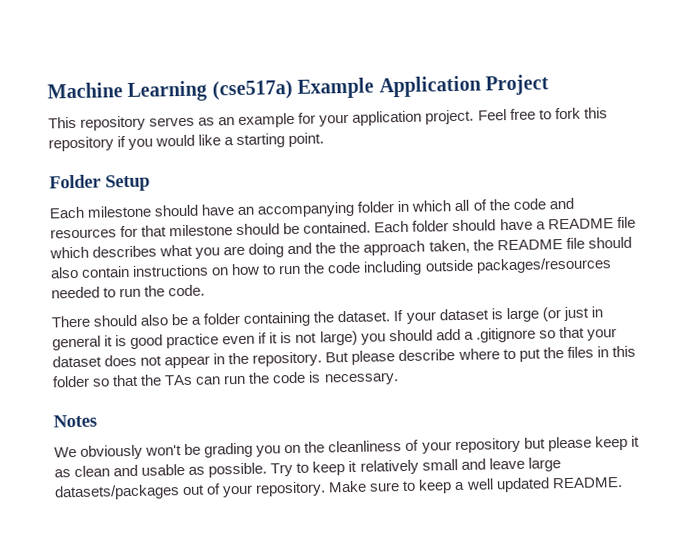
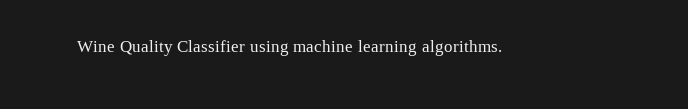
[47,74,549,102] [48,107,608,131] [48,132,325,152] [49,174,150,192] [49,197,574,219] [50,216,636,239] [49,236,632,259] [50,257,612,279] [51,284,206,299] [51,306,603,328] [52,326,617,351] [52,345,636,369] [52,371,399,388] [53,414,97,428] [54,435,640,460] [54,457,561,478] [54,476,623,501] Machine Learning (cse517a) Example Application Project // This repository serves as an example for your application project. Feel free to fork this repository if you would like a starting point. // Folder Setup // Each milestone should have an accompanying folder in which all of the code and resources for that milestone should be contained. Each folder should have a README file which describes what you are doing and the the approach taken, the README file should also contain instructions on how to run the code including outside packages/resources needed to run the code. // There should also be a folder containing the dataset. If your dataset is large (or just in general it is good practice even if it is not large) you should add a .gitignore so that your dataset does not appear in the repository. But please describe where to put the files in this folder so that the TAs can run the code is necessary. // Notes // We obviously won't be grading you on the cleanliness of your repository but please keep it as clean and usable as possible. Try to keep it relatively small and leave large datasets/packages out of your repository. Make sure to keep a well updated README. -> [77,40,502,56] Wine Quality Classifier using machine learning algorithms.

